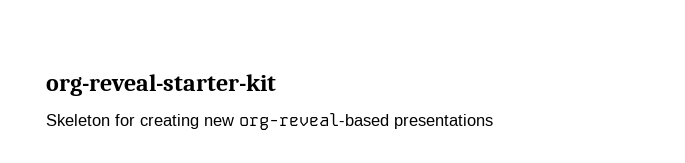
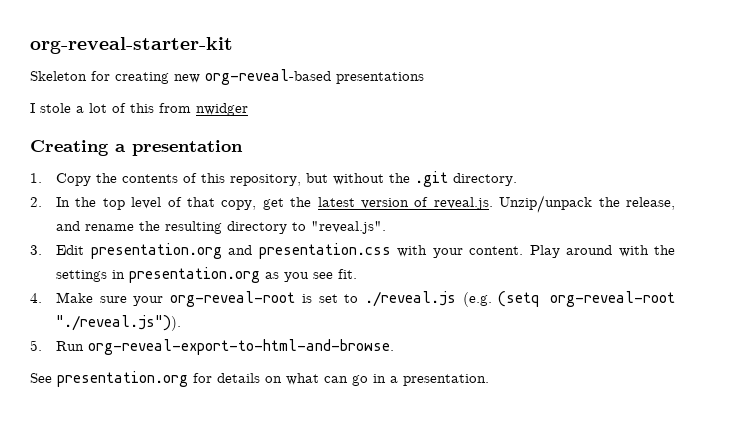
(493, 121) none -> [30,103,248,116] [30,140,243,156] [30,171,518,187] [30,195,676,213] [56,221,387,234] [30,243,676,259] [56,267,358,283] [30,291,676,307] [56,315,182,331] [30,339,395,355] [30,371,489,387] // I stole a lot of this from nwidger // Creating a presentation // 1. Copy the contents of this repository, but without the .git directory. // 2. In the top level of that copy, get the latest version of reveal.js. Unzip/unpack the release, and rename the resulting directory to "reveal.js". // 3. Edit presentation.org and presentation.css with your content. Play around with the settings in presentation.org as you see fit. // 4. Make sure your org-reveal-root is set to ./reveal.js (e.g. (setq org-reveal-root "./reveal.js")). // 5. Run org-reveal-export-to-html-and-browse. // See presentation.org for details on what can go in a presentation.

